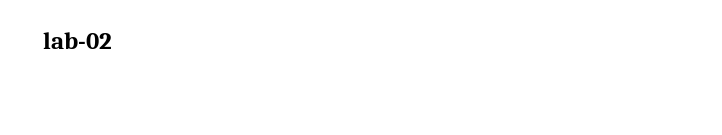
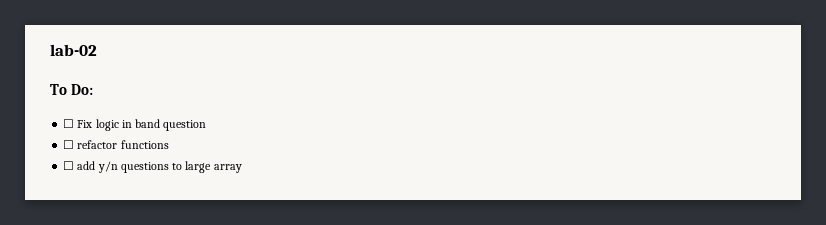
(112, 40) none -> [50,84,94,95] [63,119,207,131] [63,140,169,149] [63,161,242,173] // To Do: // ☐ Fix logic in band question // ☐ refactor functions // ☐ add y/n questions to large array

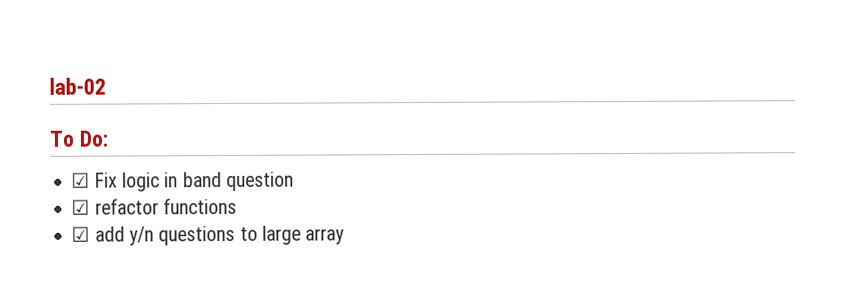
[63,119,75,128] ☐ -> [71,172,91,188] ☑
[63,140,75,149] ☐ -> [71,199,91,215] ☑
[63,161,75,170] ☐ -> [71,226,91,242] ☑

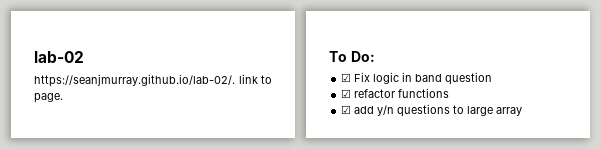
(106, 86) none -> [34,74,272,87] [34,93,63,103] // https://seanjmurray.github.io/lab-02/. link to page.

